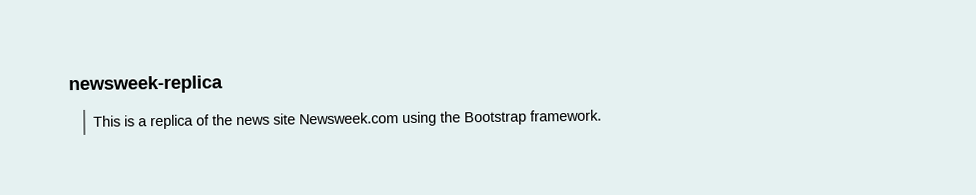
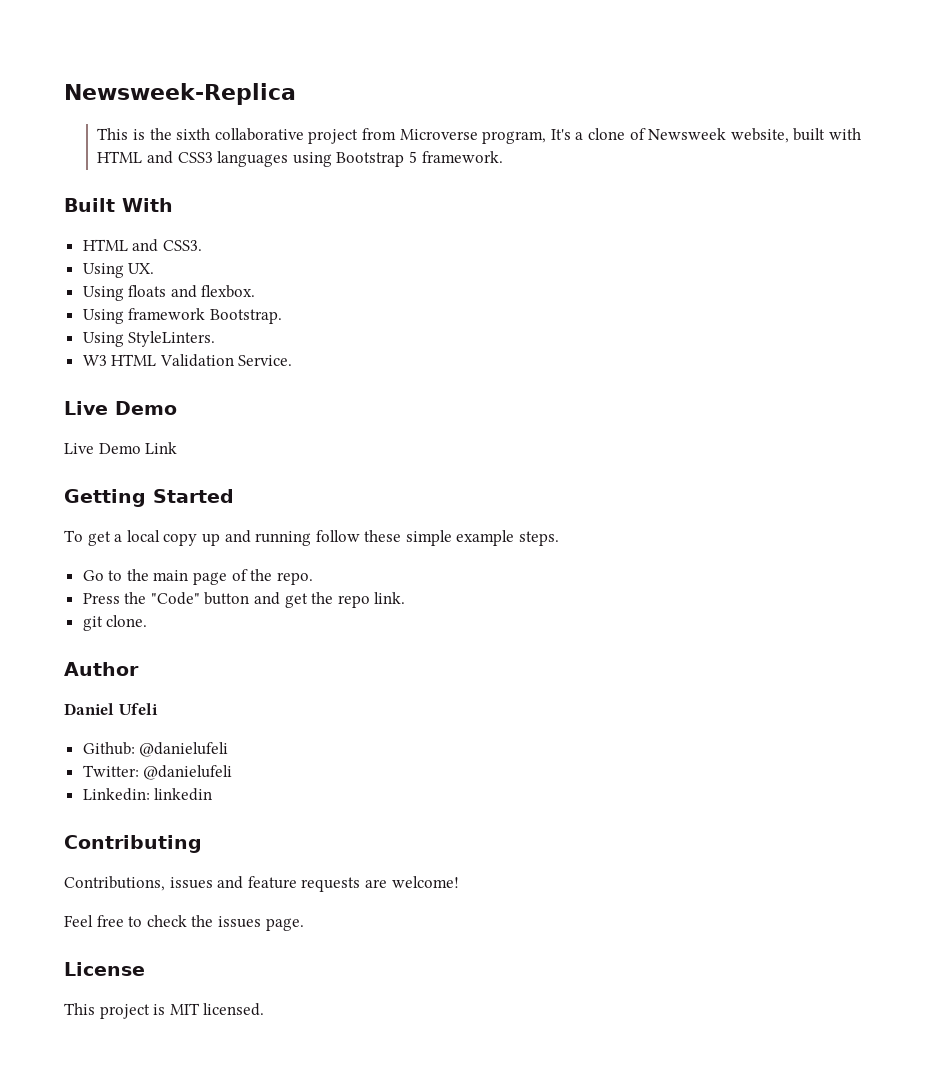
[68,75,223,95] newsweek-replica -> [64,83,296,105] Newsweek-Replica
[137,109,602,130] a replica of the news site Newsweek.com using the Bootstrap framework. -> [149,128,861,144] [97,151,503,167] [64,198,173,212] [82,239,202,252] [82,263,155,278] [82,285,256,301] [82,308,282,324] [82,331,216,347] [82,354,293,367] [64,401,177,415] [64,442,178,454] [64,489,234,507] [64,530,560,546] [82,569,313,585] [82,592,406,608] [82,615,148,631] [64,662,139,676] [64,703,158,715] [82,742,229,757] [82,765,233,780] [82,788,213,801] [64,835,202,853] [64,876,459,892] [64,915,304,931] [64,962,145,976] [64,1003,265,1019] the sixth collaborative project from Microverse program, It's a clone of Newsweek website, built with HTML and CSS3 languages using Bootstrap 5 framework. // Built With // HTML and CSS3. // Using UX. // Using floats and flexbox. // Using framework Bootstrap. // Using StyleLinters. // W3 HTML Validation Service. // Live Demo // Live Demo Link // Getting Started // To get a local copy up and running follow these simple example steps. // Go to the main page of the repo. // Press the "Code" button and get the repo link. // git clone. // Author // Daniel Ufeli // Github: @danielufeli // Twitter: @danielufeli // Linkedin: linkedin // Contributing // Contributions, issues and feature requests are welcome! // Feel free to check the issues page. // License // This project is MIT licensed.

